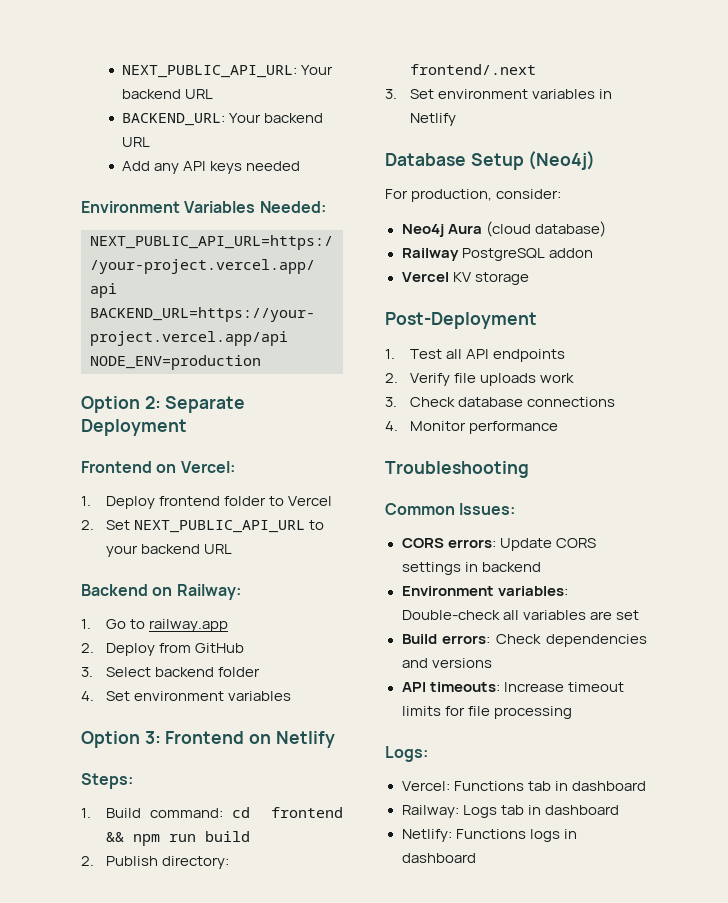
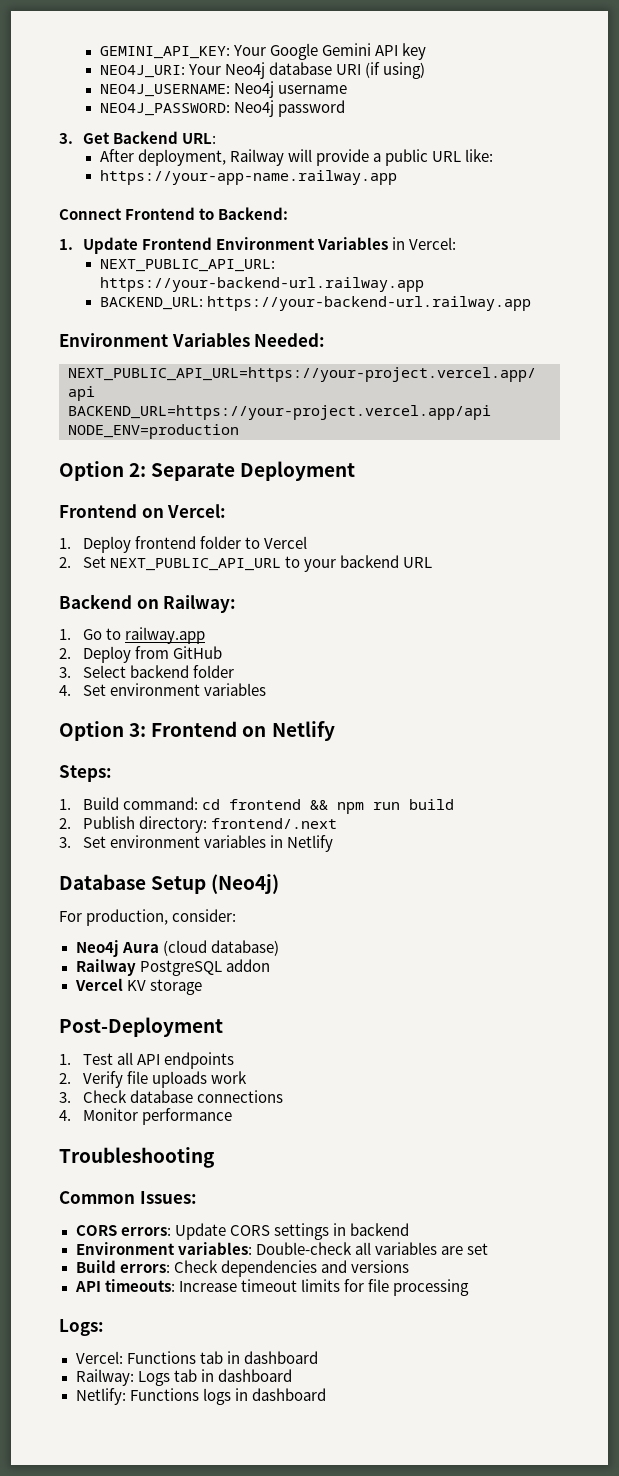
[122,65,334,78] [122,89,214,99] [122,113,324,126] [122,137,151,147] [122,161,301,174] NEXT_PUBLIC_API_URL: Your backend URL // BACKEND_URL: Your backend URL // Add any API keys needed -> [99,43,426,60] [99,62,426,79] [99,81,347,98] [99,100,345,117] [59,131,217,144] [99,149,494,166] [99,170,397,185] [59,207,289,220] [59,237,457,254] [99,259,275,272] [99,277,424,292] [99,296,531,311] GEMINI_API_KEY: Your Google Gemini API key // NEO4J_URI: Your Neo4j database URI (if using) // NEO4J_USERNAME: Neo4j username // NEO4J_PASSWORD: Neo4j password // 3. Get Backend URL: // After deployment, Railway will provide a public URL like: // https://your-app-name.railway.app // Connect Frontend to Backend: // 1. Update Frontend Environment Variables in Vercel: // NEXT_PUBLIC_API_URL: https://your-backend-url.railway.app // BACKEND_URL: https://your-backend-url.railway.app

